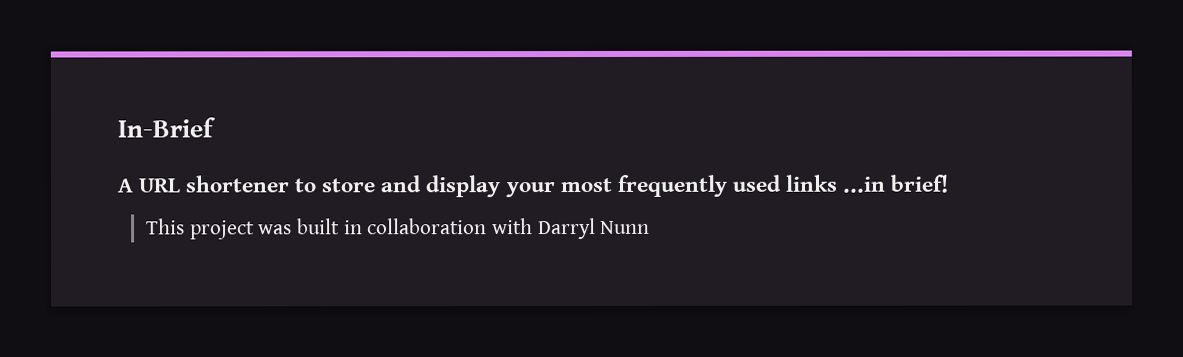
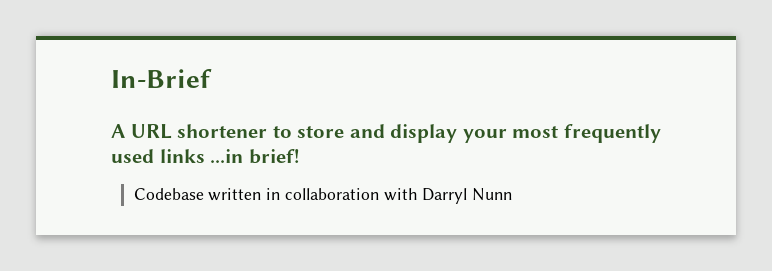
[145,218,340,240] This project was built -> [133,188,262,201] Codebase written

